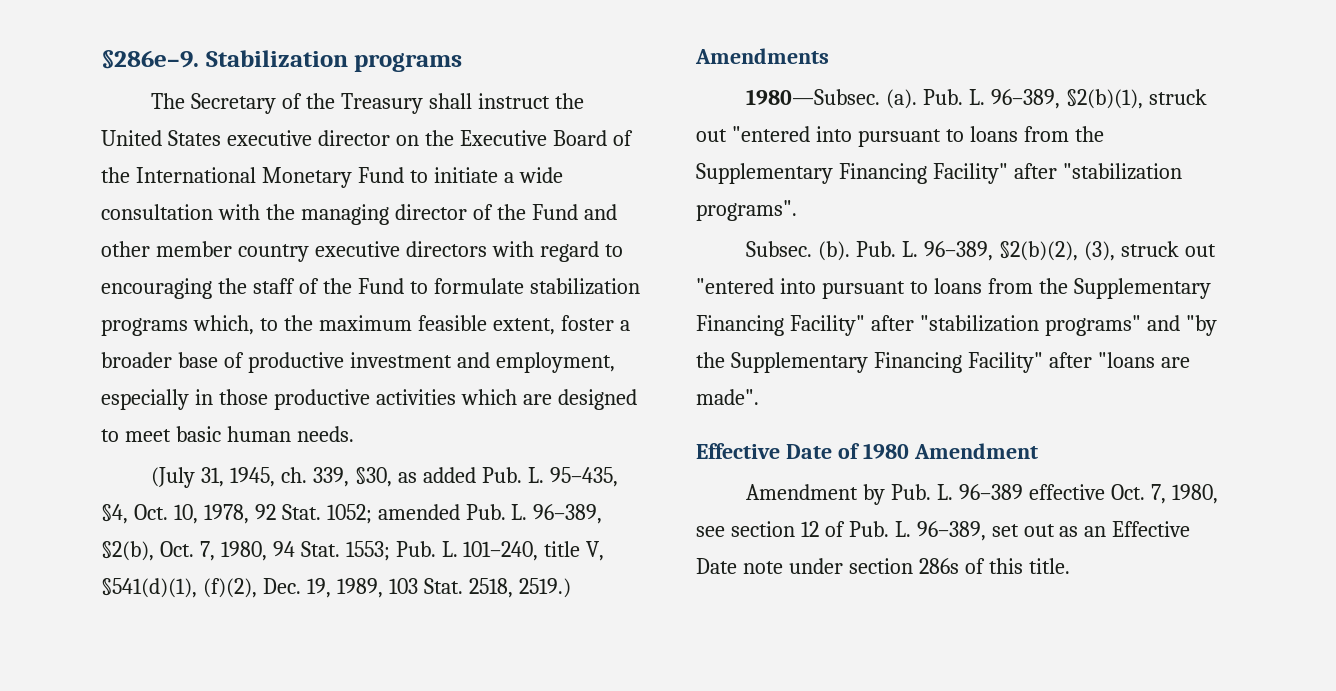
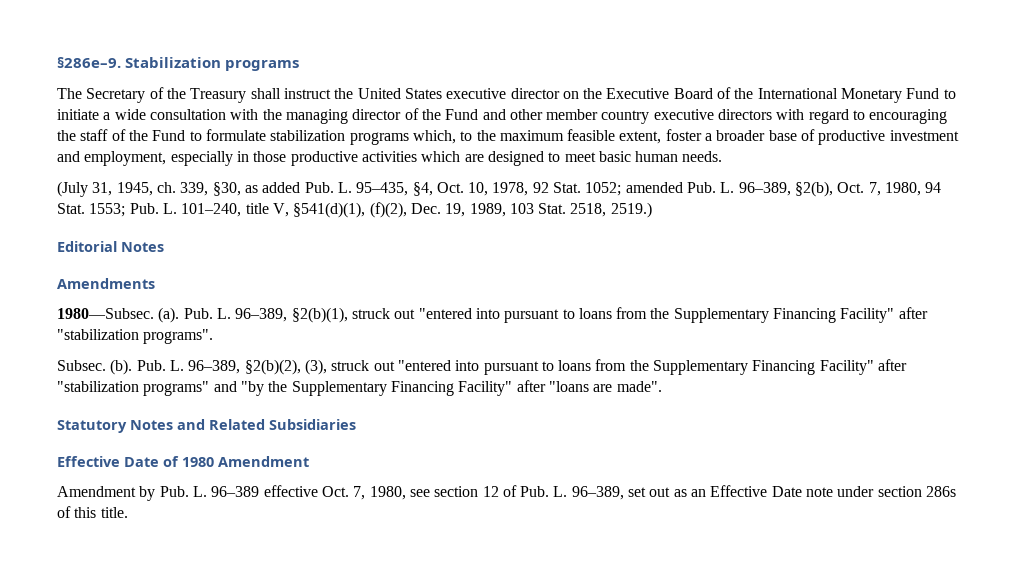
(571, 588) none -> [57,241,164,252] // Editorial Notes
(759, 397) none -> [57,419,356,433] // Statutory Notes and Related Subsidiaries

